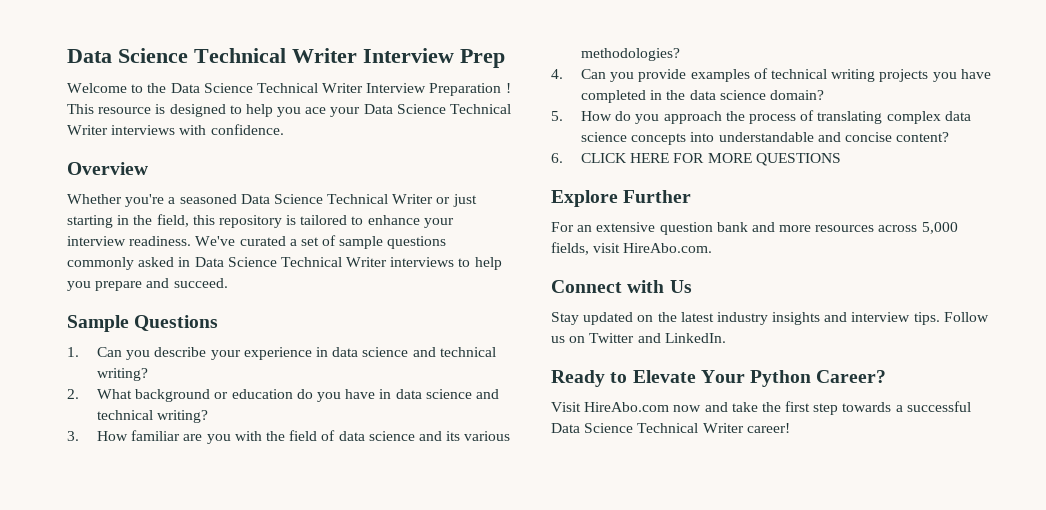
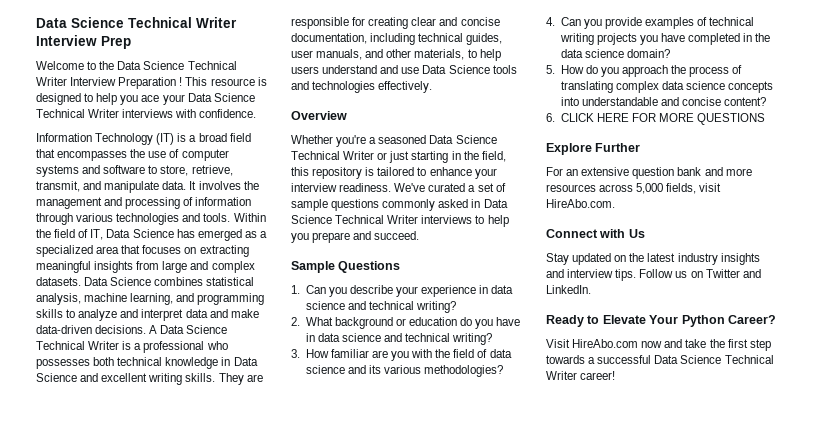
(284, 129) none -> [36,133,251,145] [36,149,229,161] [36,165,233,177] [36,181,259,193] [36,197,252,209] [36,213,266,225] [36,229,267,241] [36,245,249,257] [36,261,255,273] [36,277,255,286] [36,293,265,305] [36,309,259,321] [36,325,228,334] [36,341,228,353] [36,357,258,369] [36,373,263,385] [291,17,500,29] [291,33,503,45] [291,49,501,61] [291,65,517,74] [291,81,433,93] // Information Technology (IT) is a broad field that encompasses the use of computer systems and software to store, retrieve, transmit, and manipulate data. It involves the management and processing of information through various technologies and tools. Within the field of IT, Data Science has emerged as a specialized area that focuses on extracting meaningful insights from large and complex datasets. Data Science combines statistical analysis, machine learning, and programming skills to analyze and interpret data and make data-driven decisions. A Data Science Technical Writer is a professional who possesses both technical knowledge in Data Science and excellent writing skills. They are responsible for creating clear and concise documentation, including technical guides, user manuals, and other materials, to help users understand and use Data Science tools and technologies effectively.

